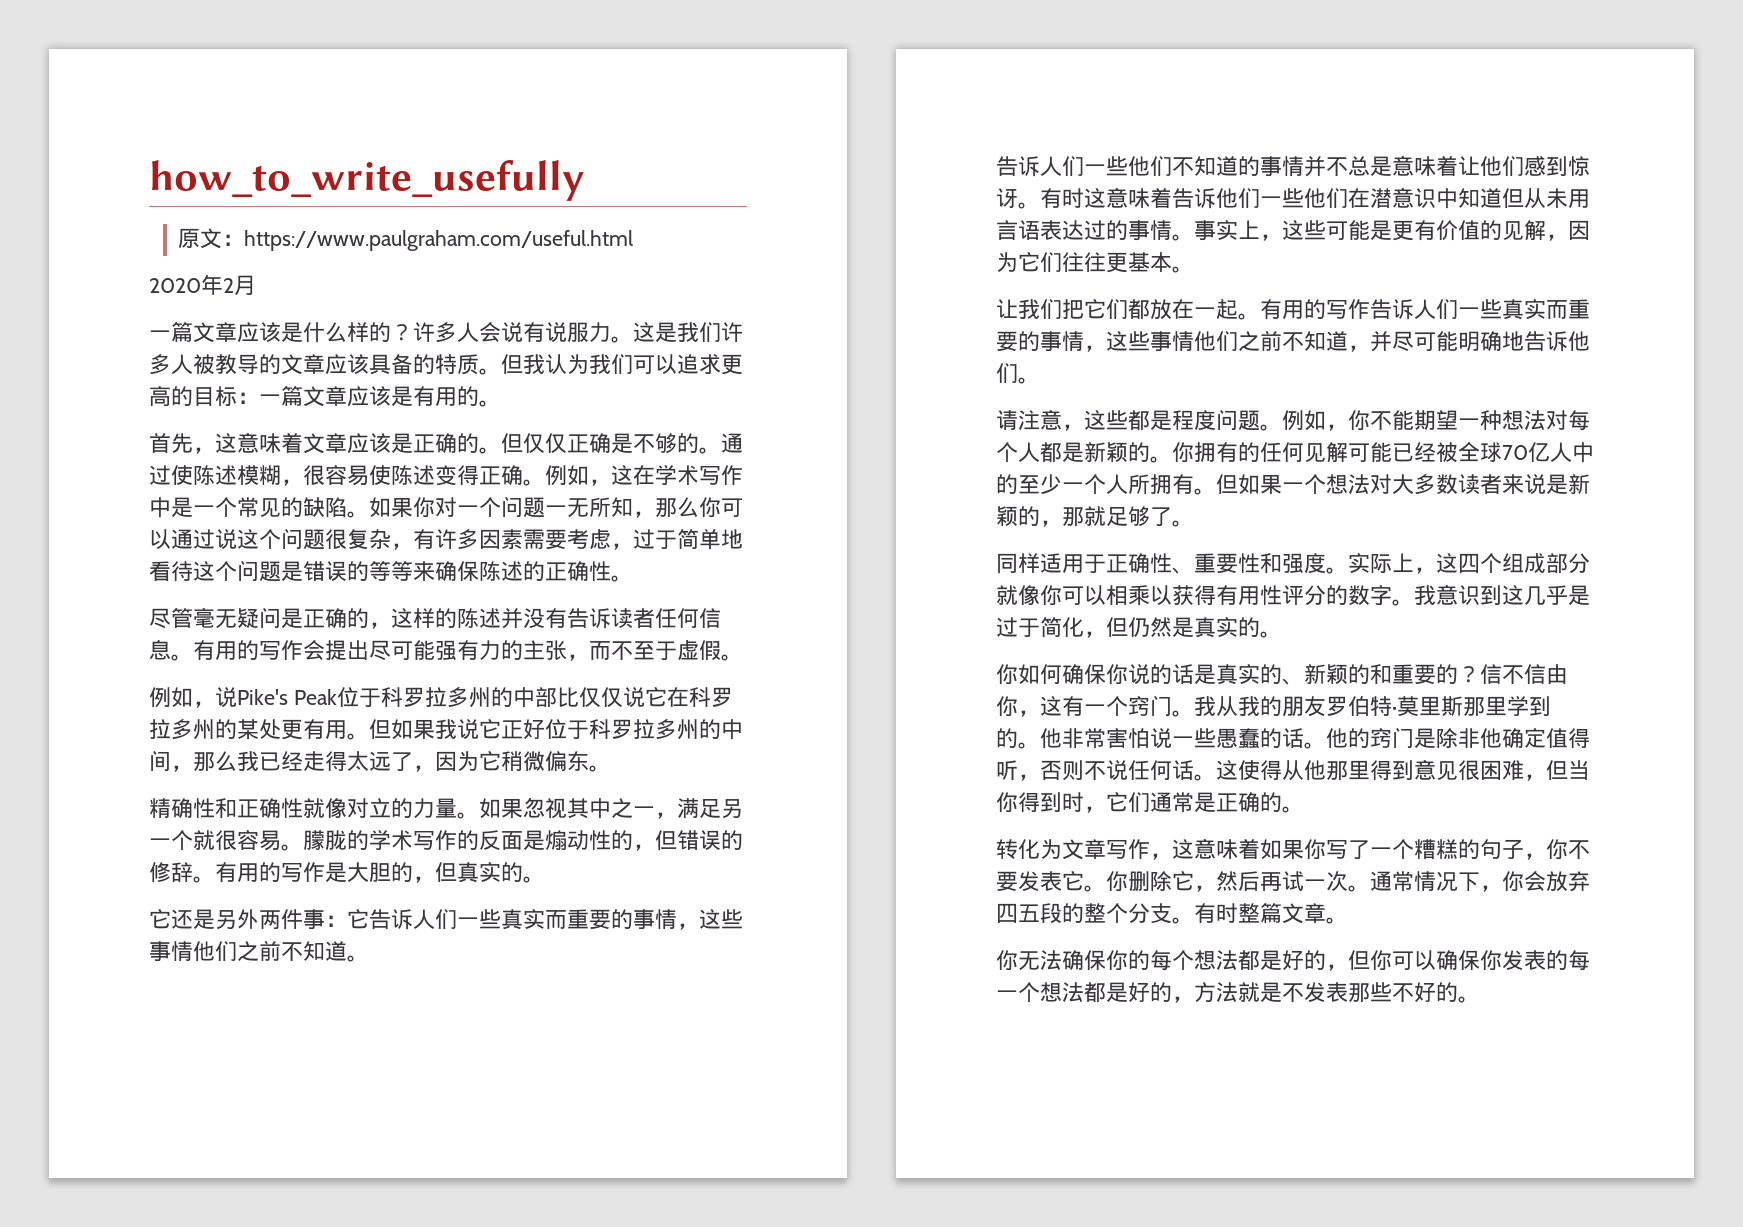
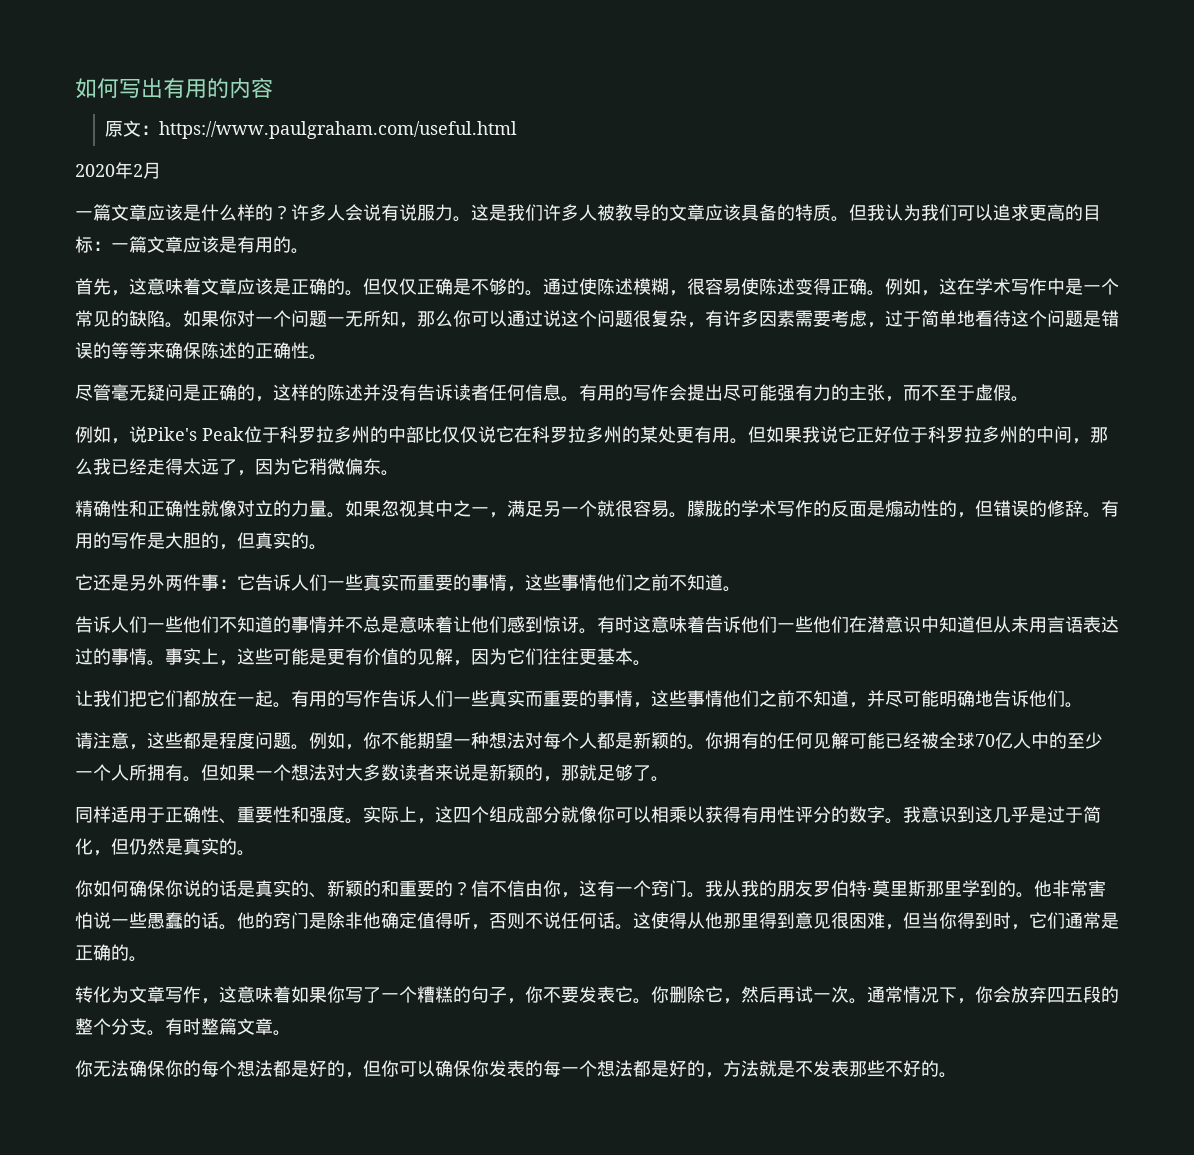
[149,160,585,201] how_to_write_usefully -> [75,78,273,99] 如何写出有用的内容

